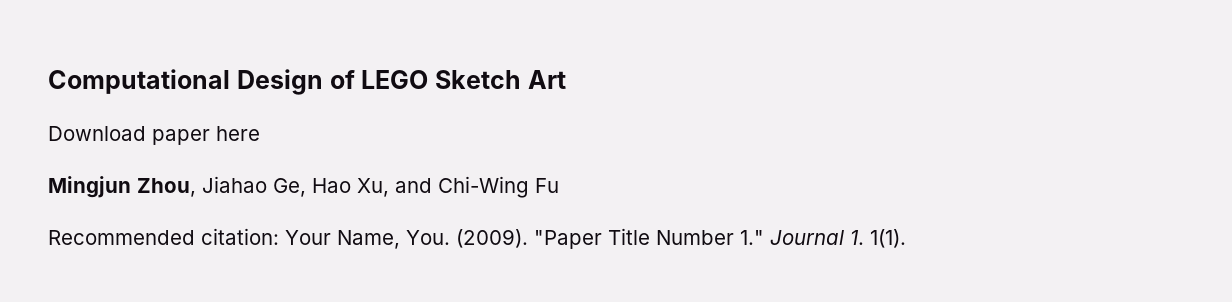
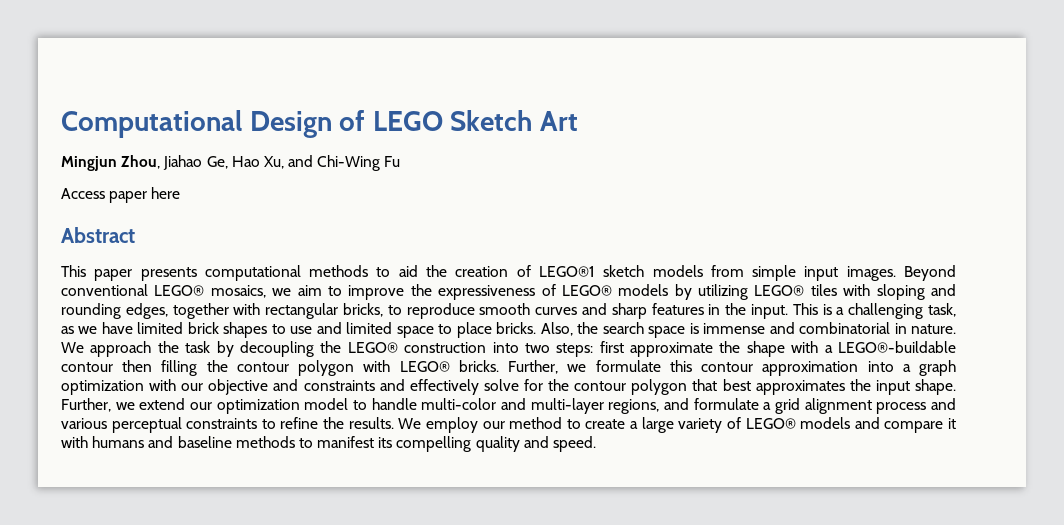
[48,126,260,145] // Download paper here -> (578, 121) none
[48,228,906,249] Recommended citation: Your Name, You. (2009). "Paper Title Number 1." Journal 1. 1(1). -> [61,187,181,203] [61,227,135,243] [61,265,956,281] [61,284,957,300] [61,303,956,319] [61,322,957,338] [61,341,957,357] [61,360,957,376] [61,379,956,395] [61,398,956,414] [61,417,956,433] [61,436,597,452] Access paper here // Abstract // This paper presents computational methods to aid the creation of LEGO®1 sketch models from simple input images. Beyond conventional LEGO® mosaics, we aim to improve the expressiveness of LEGO® models by utilizing LEGO® tiles with sloping and rounding edges, together with rectangular bricks, to reproduce smooth curves and sharp features in the input. This is a challenging task, as we have limited brick shapes to use and limited space to place bricks. Also, the search space is immense and combinatorial in nature. We approach the task by decoupling the LEGO® construction into two steps: first approximate the shape with a LEGO®-buildable contour then filling the contour polygon with LEGO® bricks. Further, we formulate this contour approximation into a graph optimization with our objective and constraints and effectively solve for the contour polygon that best approximates the input shape. Further, we extend our optimization model to handle multi-color and multi-layer regions, and formulate a grid alignment process and various perceptual constraints to refine the results. We employ our method to create a large variety of LEGO® models and compare it with humans and baseline methods to manifest its compelling quality and speed.

